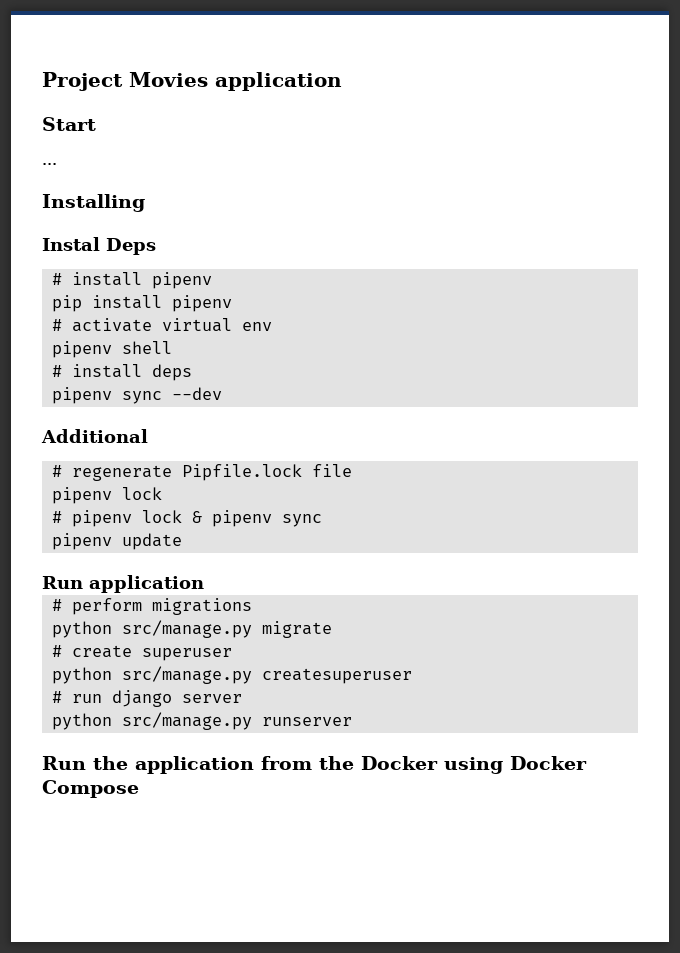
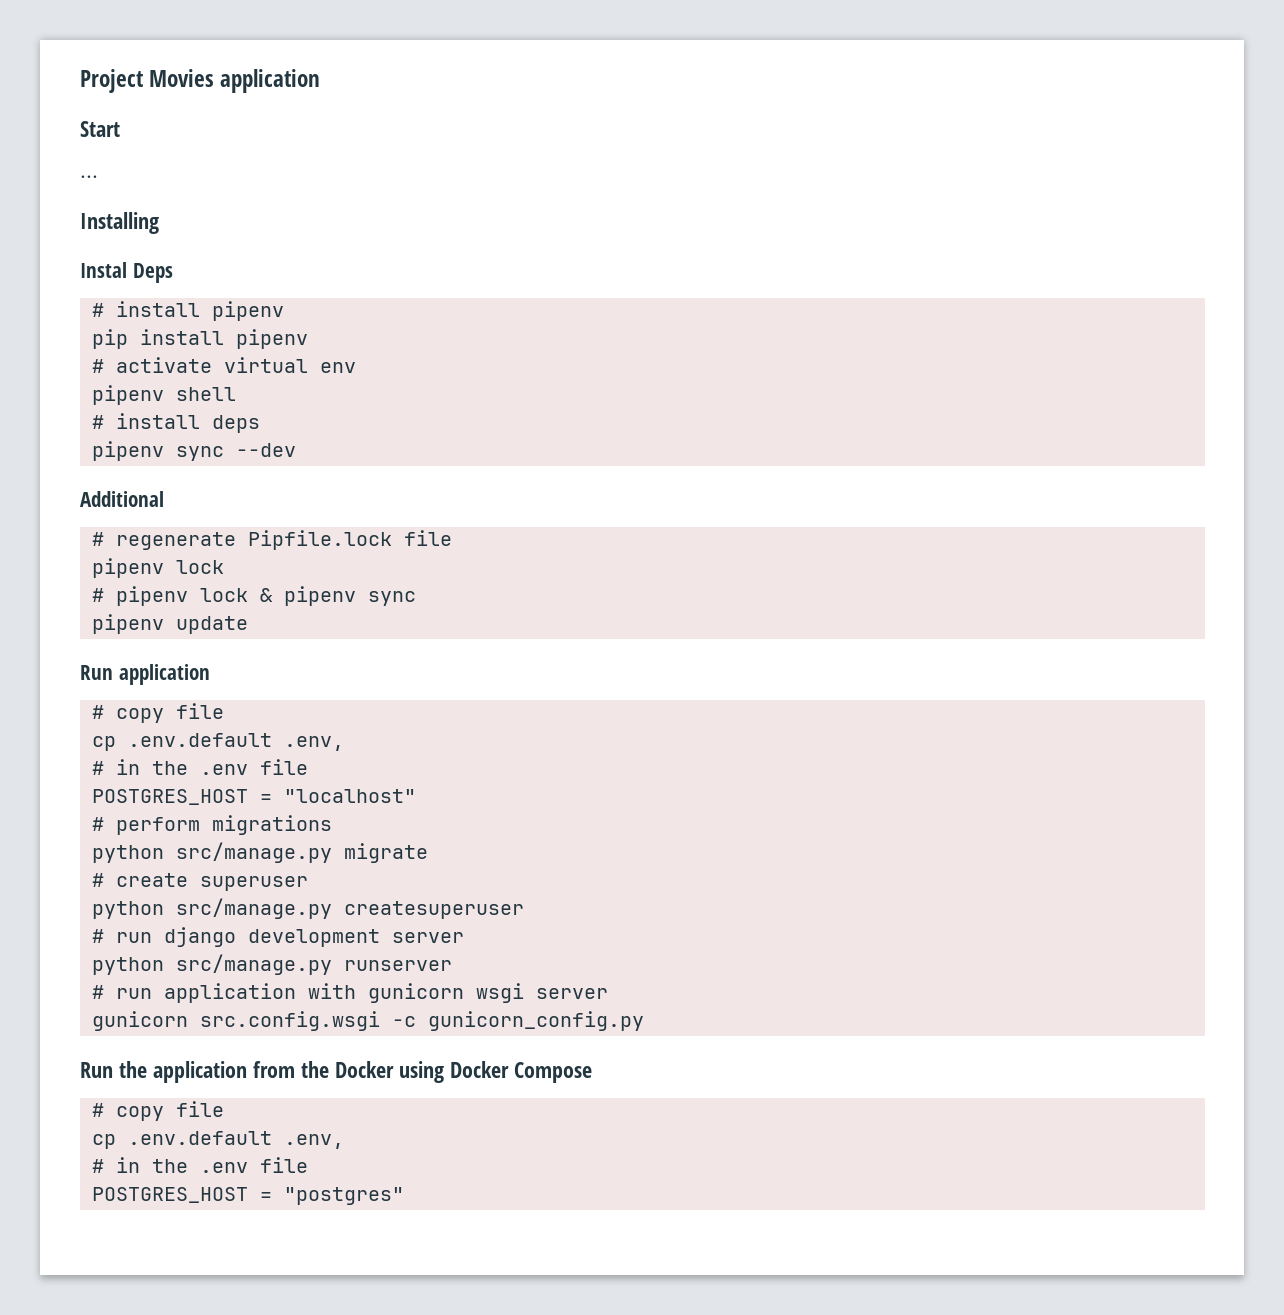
(204, 584) none -> [92,703,225,723] [92,733,345,751] [92,759,309,775] [92,789,417,805] // # copy file // cp .env.default .env, // # in the .env file // POSTGRES_HOST = "localhost"
(172, 698) none -> [248,929,381,947] development
(352, 721) none -> [92,983,609,1003] [92,1011,645,1031] // # run application with gunicorn wsgi server // gunicorn src.config.wsgi -c gunicorn_config.py
(139, 789) none -> [92,1101,225,1121] [92,1131,345,1149] [92,1157,309,1173] [92,1187,405,1205] // # copy file // cp .env.default .env, // # in the .env file // POSTGRES_HOST = "postgres"

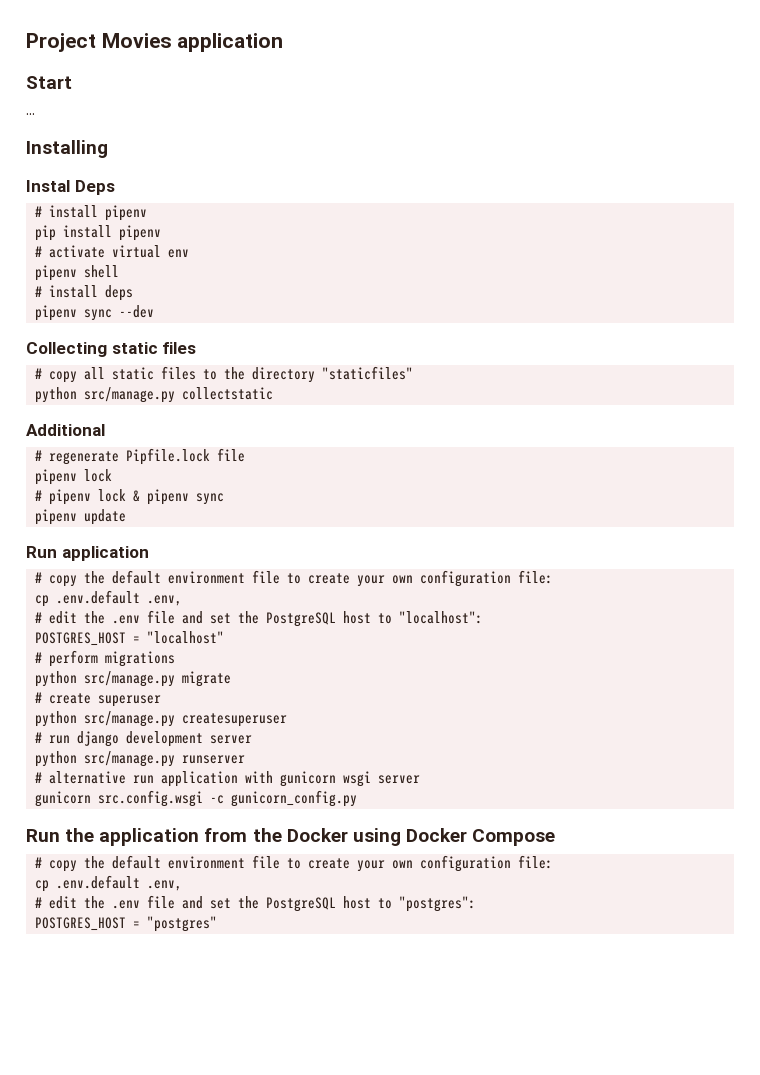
(297, 450) none -> [26,342,197,357] [35,366,413,383] [35,387,273,403] // Collecting static files // # copy all static files to the directory "staticfiles" // python src/manage.py collectstatic
[176,703,225,719] [92,733,345,751] [92,759,309,775] file // cp .env.default .env, // # in the .env file -> [84,570,553,587] [35,590,182,607] [35,610,483,627] the default environment file to create your own configuration file: // cp .env.default .env, // # edit the .env file and set the PostgreSQL host to "localhost":
(105, 992) none -> [49,771,126,784] alternative
[176,1101,225,1117] [92,1131,345,1149] [92,1157,309,1173] file // cp .env.default .env, // # in the .env file -> [84,855,553,872] [35,875,182,892] [35,895,476,912] the default environment file to create your own configuration file: // cp .env.default .env, // # edit the .env file and set the PostgreSQL host to "postgres":

